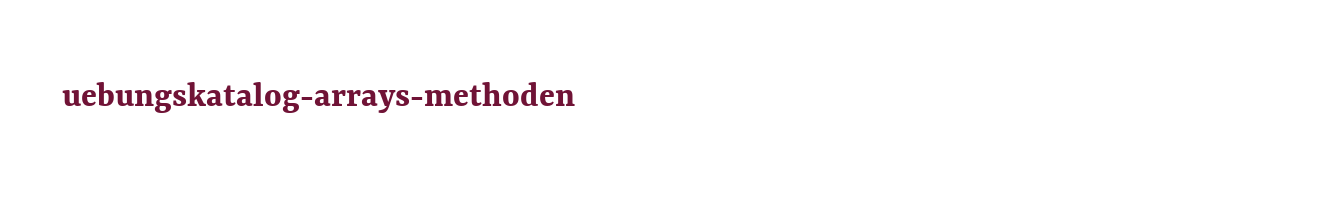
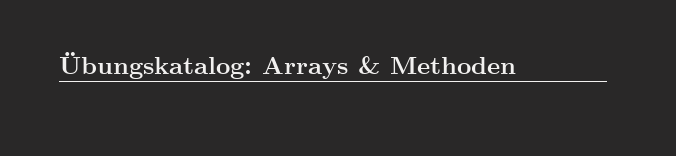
[62,82,575,113] uebungskatalog-arrays-methoden -> [59,52,516,79] Übungskatalog: Arrays & Methoden

